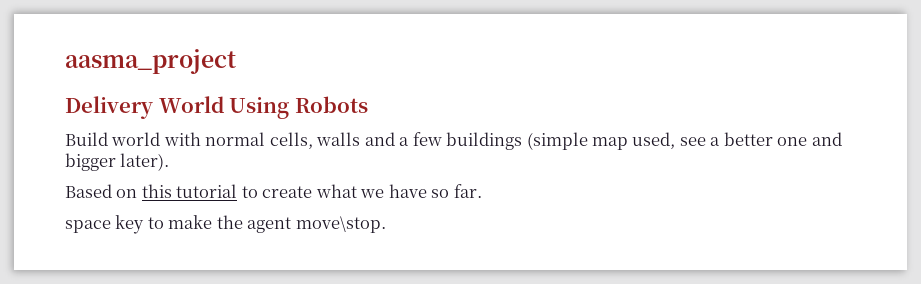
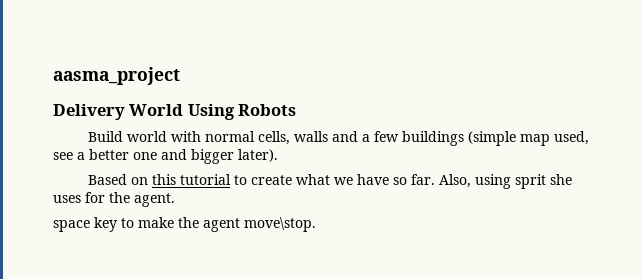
(482, 191) none -> [438,174,572,189] [53,192,175,207] Also, using sprit she uses for the agent.

